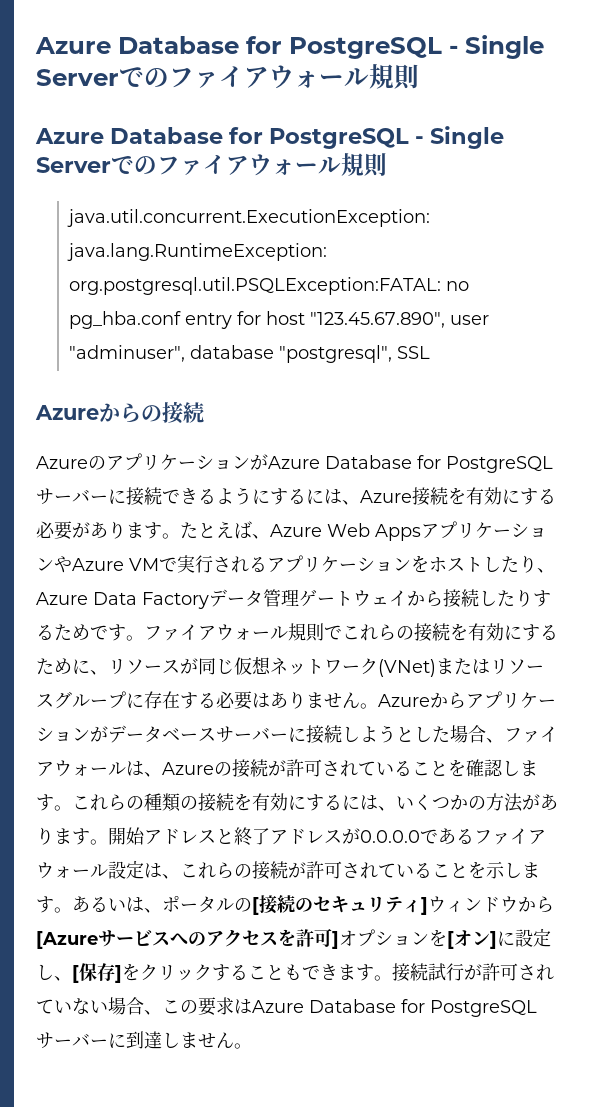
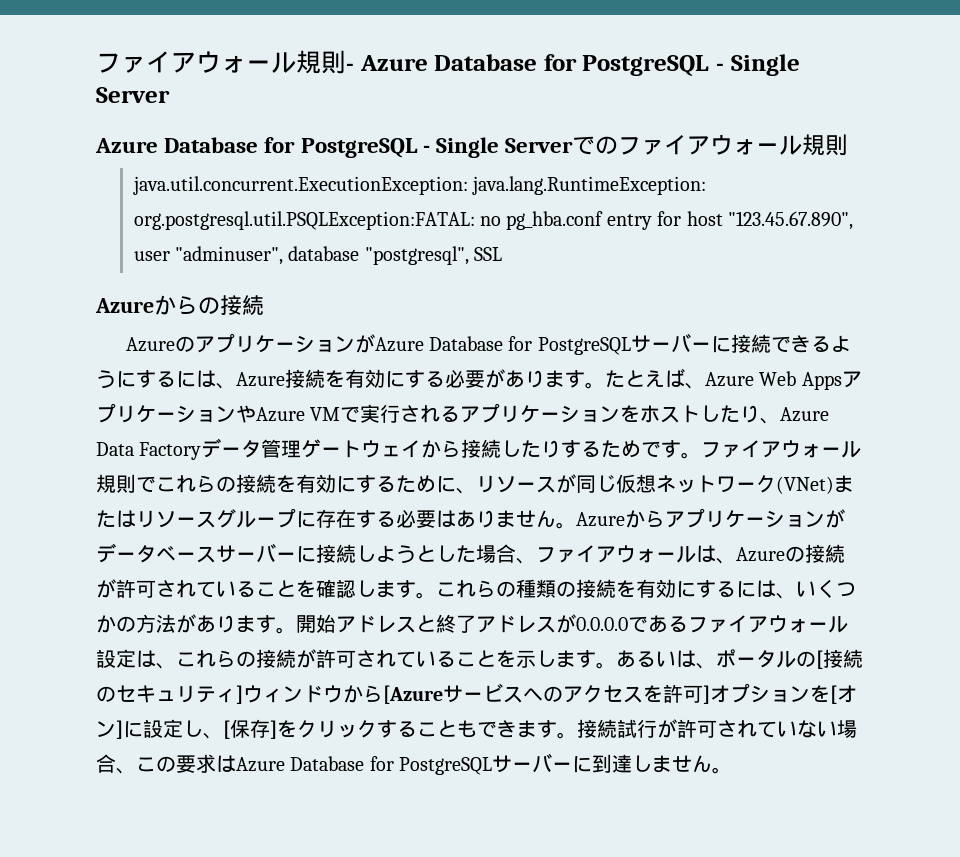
[35,35,544,59] [36,64,419,90] Azure Database for PostgreSQL - Single Serverでのファイアウォール規則 -> [96,50,800,76] [96,87,170,103] ファイアウォール規則- Azure Database for PostgreSQL - Single Server

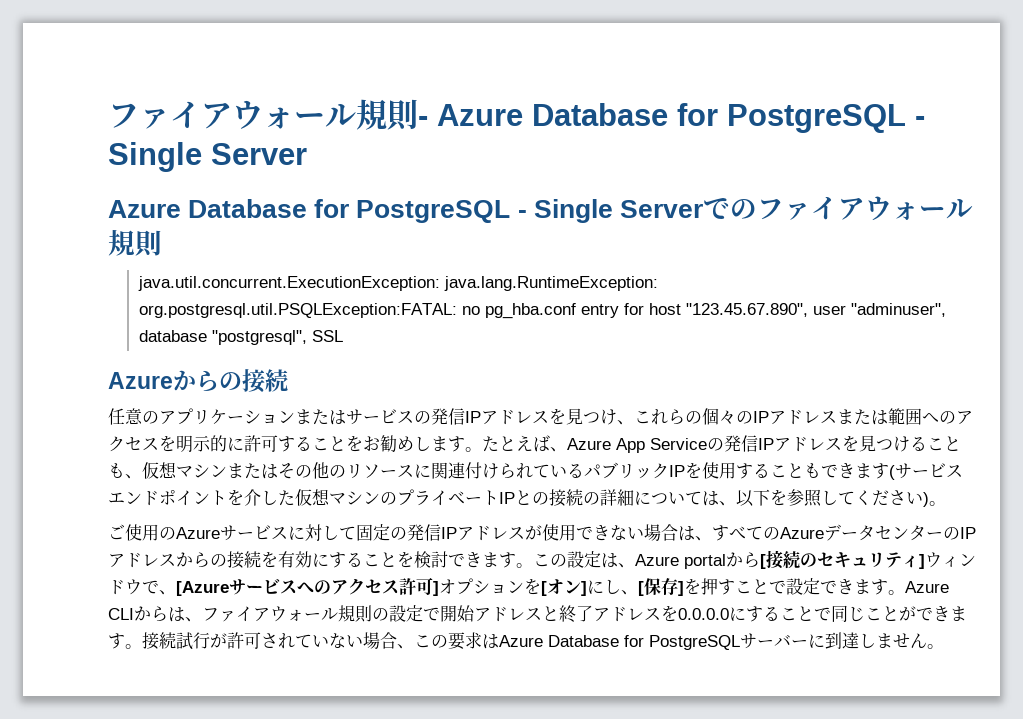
[125,337,175,352] Azure -> [108,408,143,425] 任意
[354,333,851,355] [96,369,545,389] がAzure Database for PostgreSQLサーバーに接続できるようにするには、Azure接続を有効にする必要があり -> [295,408,973,425] [108,435,431,453] またはサービスの発信IPアドレスを見つけ、これらの個々のIPアドレスまたは範囲へのアクセスを明示的に許可することをお勧めし
[759,371,862,390] [96,403,830,424] [96,438,862,460] [96,474,196,493] Web AppsアプリケーションやAzure VMで実行されるアプリケーションをホストしたり、Azure Data Factoryデータ管理ゲートウェイから接続したりするためです。ファイアウォール規則でこれ -> [616,435,961,453] [108,462,963,480] [108,489,946,507] [108,524,976,541] [108,552,193,568] App Serviceの発信IPアドレスを見つけることも、仮想マシンまたはその他のリソースに関連付けられているパブリックIPを使用することもできます(サービスエンドポイントを介した仮想マシンのプライベートIPとの接続の詳細については、以下を参照してください)。 // ご使用のAzureサービスに対して固定の発信IPアドレスが使用できない場合は、すべてのAzureデータセンターのIPアドレスか
[396,474,854,494] [96,508,845,529] [96,543,845,564] [96,579,856,599] [96,614,848,634] [96,649,816,669] ために、リソースが同じ仮想ネットワーク(VNet)またはリソースグループに存在する必要はありません。Azureからアプリケーションがデータベースサーバーに接続しようとした場合、ファイアウォールは、Azureの接続が許可されていることを確認します。これらの種類の接続を有効にするには、いくつかの方法があります。開始アドレスと終了アドレスが0.0.0.0であるファイアウォール設定は、これらの接続が許可されていることを示します。あるいは、ポータルの -> [363,551,760,569] ことを検討できます。この設定は、Azure portalから
[343,685,383,703] から -> [142,580,176,595] で、
[643,685,663,703] を -> (399, 587) none
[143,719,183,738] 設定 -> (604, 587) none
[297,720,477,738] クリックすることも -> [701,578,949,595] [108,605,916,623] 押すことで設定できます。Azure CLIからは、ファイアウォール規則の設定で開始アドレスと終了アドレスを0.0.0.0にすることで同じことが

